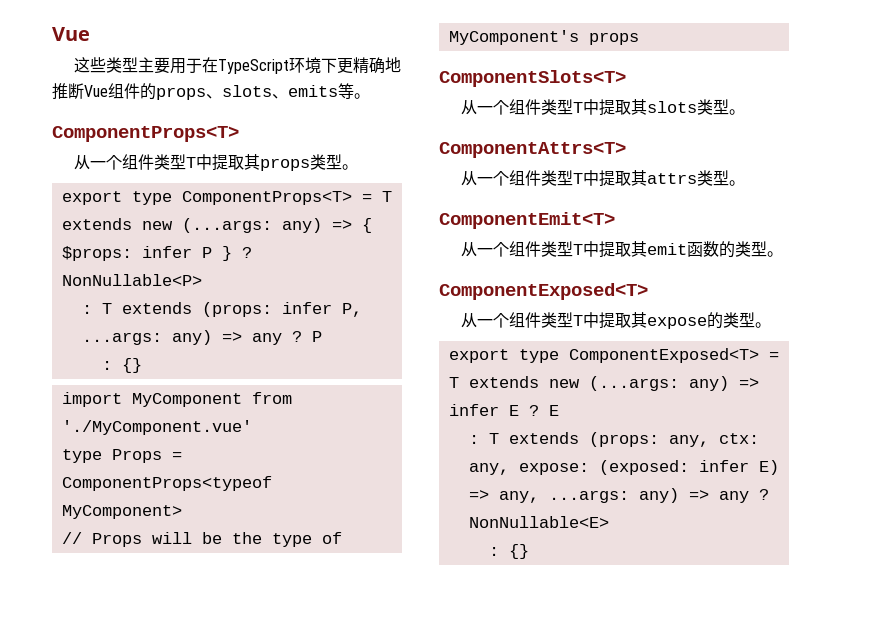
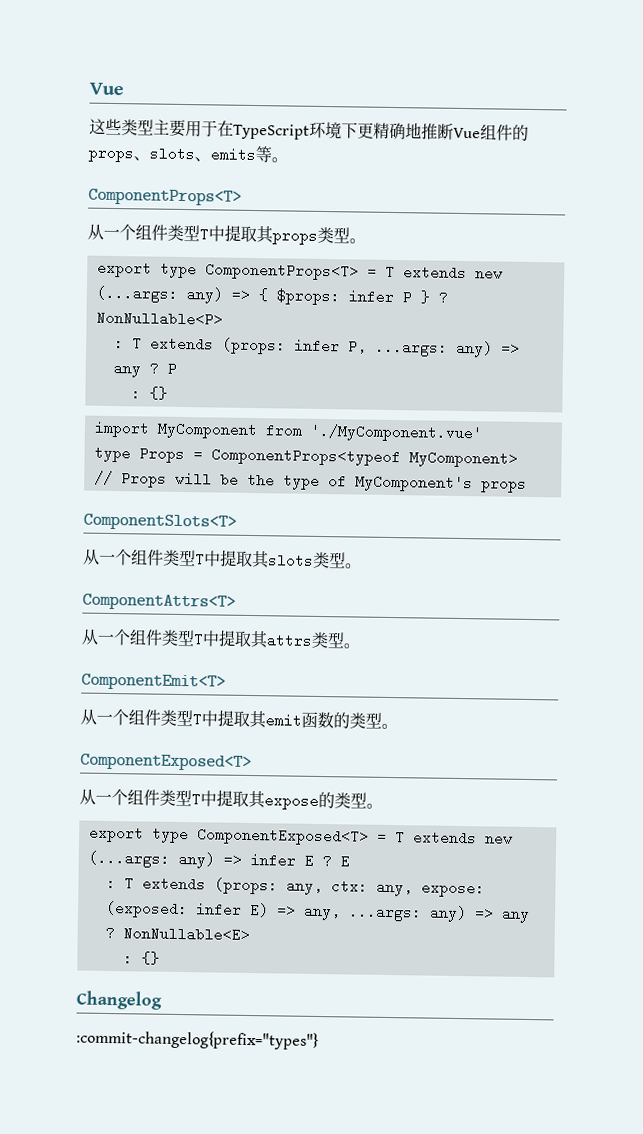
(529, 551) none -> [76,990,162,1010] [76,1029,319,1051] // Changelog // :commit-changelog{prefix="types"}

